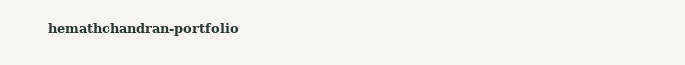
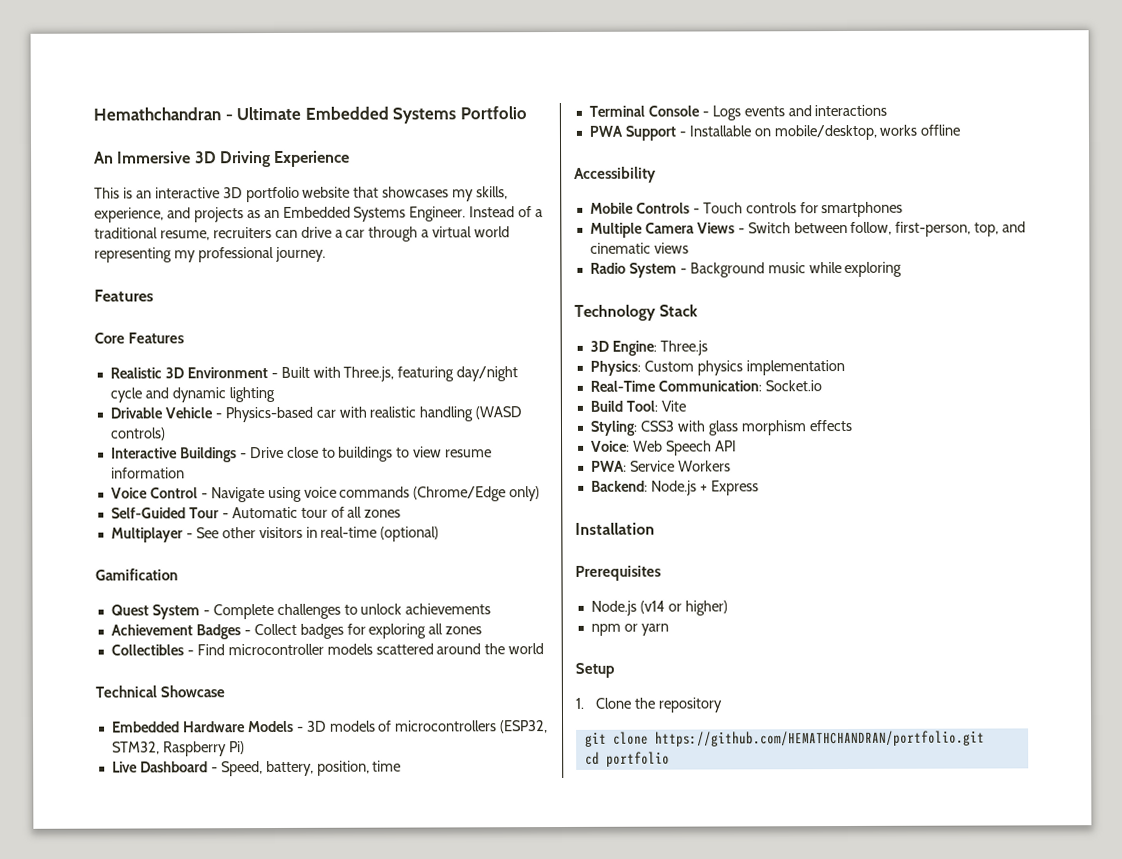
[48,23,239,36] hemathchandran-portfolio -> [93,106,527,124] [94,150,351,168] [94,186,509,203] [94,206,544,223] [94,226,511,242] [94,246,326,263] [94,289,154,302] [94,332,185,344] [109,366,519,382] [109,386,275,403] [109,406,523,423] [109,427,166,441] [110,446,493,463] [110,467,185,479] [110,486,541,503] [110,506,402,519] [110,526,440,543] [95,568,178,581] [110,603,492,620] [110,623,483,640] [110,643,545,656] [95,685,226,698] [111,720,549,734] [111,741,245,757] [111,760,402,777] [588,104,888,121] [588,124,961,141] [574,166,657,183] [589,201,904,218] [589,221,1027,238] [589,242,689,254] [589,261,903,278] [574,304,699,321] [589,340,708,356] [589,360,845,376] [589,380,822,392] [589,400,686,412] [589,419,853,436] [590,440,737,456] [590,460,731,472] [590,480,759,496] [575,522,655,535] [575,565,661,581] [590,600,728,616] [590,623,669,636] [575,662,615,678] [575,697,723,713] [584,730,985,747] [584,751,670,767] Hemathchandran - Ultimate Embedded Systems Portfolio // An Immersive 3D Driving Experience // This is an interactive 3D portfolio website that showcases my skills, experience, and projects as an Embedded Systems Engineer. Instead of a traditional resume, recruiters can drive a car through a virtual world representing my professional journey. // Features // Core Features // Realistic 3D Environment - Built with Three.js, featuring day/night cycle and dynamic lighting // Drivable Vehicle - Physics-based car with realistic handling (WASD controls) // Interactive Buildings - Drive close to buildings to view resume information // Voice Control - Navigate using voice commands (Chrome/Edge only) // Self-Guided Tour - Automatic tour of all zones // Multiplayer - See other visitors in real-time (optional) // Gamification // Quest System - Complete challenges to unlock achievements // Achievement Badges - Collect badges for exploring all zones // Collectibles - Find microcontroller models scattered around the world // Technical Showcase // Embedded Hardware Models - 3D models of microcontrollers (ESP32, STM32, Raspberry Pi) // Live Dashboard - Speed, battery, position, time // Terminal Console - Logs events and interactions // PWA Support - Installable on mobile/desktop, works offline // Accessibility // Mobile Controls - Touch controls for smartphones // Multiple Camera Views - Switch between follow, first-person, top, and cinematic views // Radio System - Background music while exploring // Technology Stack // 3D Engine: Three.js // Physics: Custom physics implementation // Real-Time Communication: Socket.io // Build Tool: Vite // Styling: CSS3 with glass morphism effects // Voice: Web Speech API // PWA: Service Workers // Backend: Node.js + Express // Installation // Prerequisites // Node.js (v14 or higher) // npm or yarn // Setup // 1. Clone the repository // git clone https://github.com/HEMATHCHANDRAN/portfolio.git // cd portfolio

